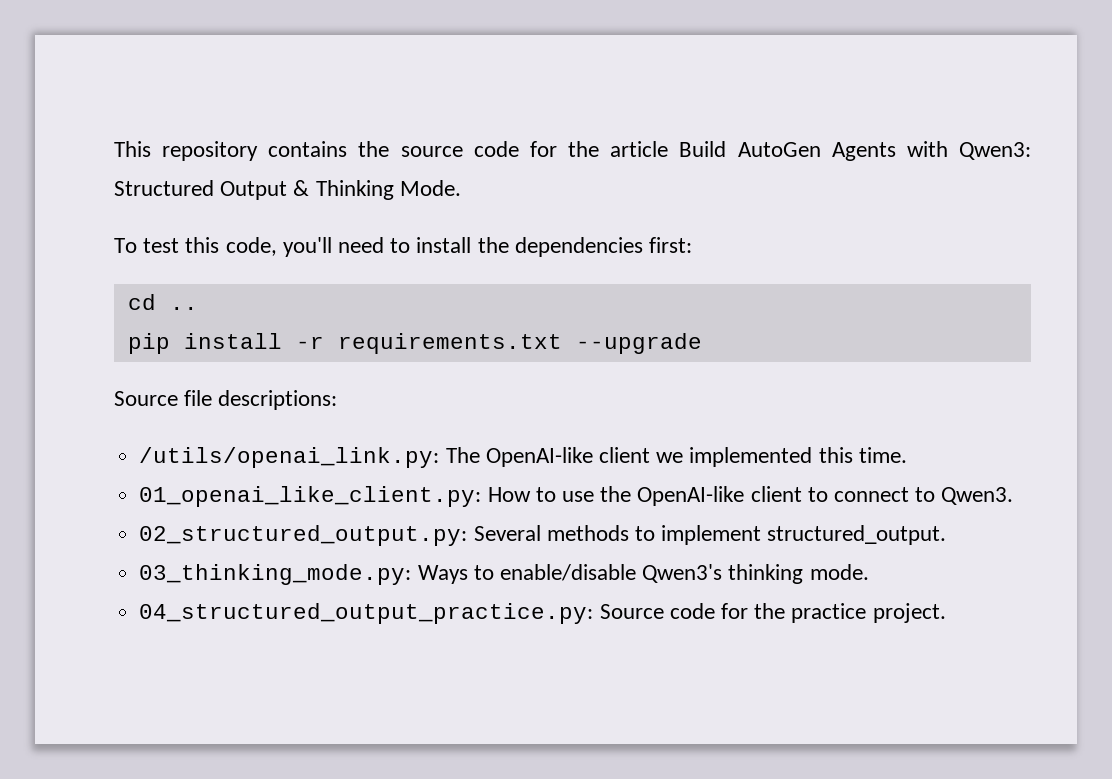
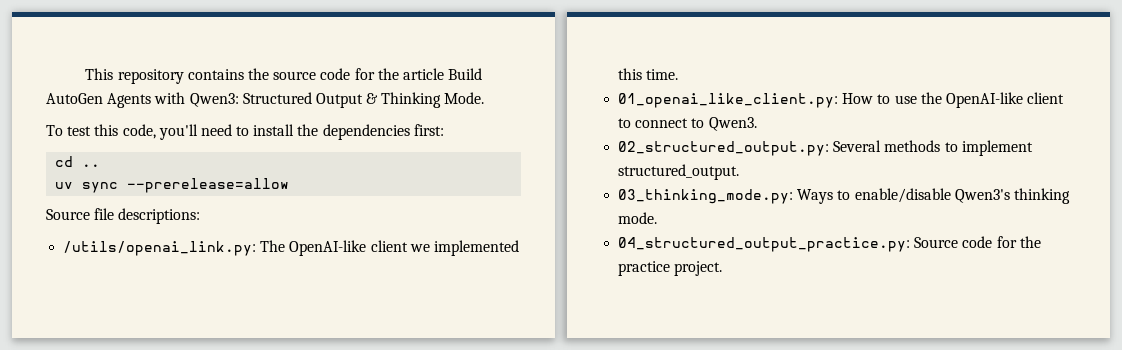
[127,333,702,354] pip install -r requirements.txt --upgrade -> [55,178,290,193] uv sync --prerelease=allow

